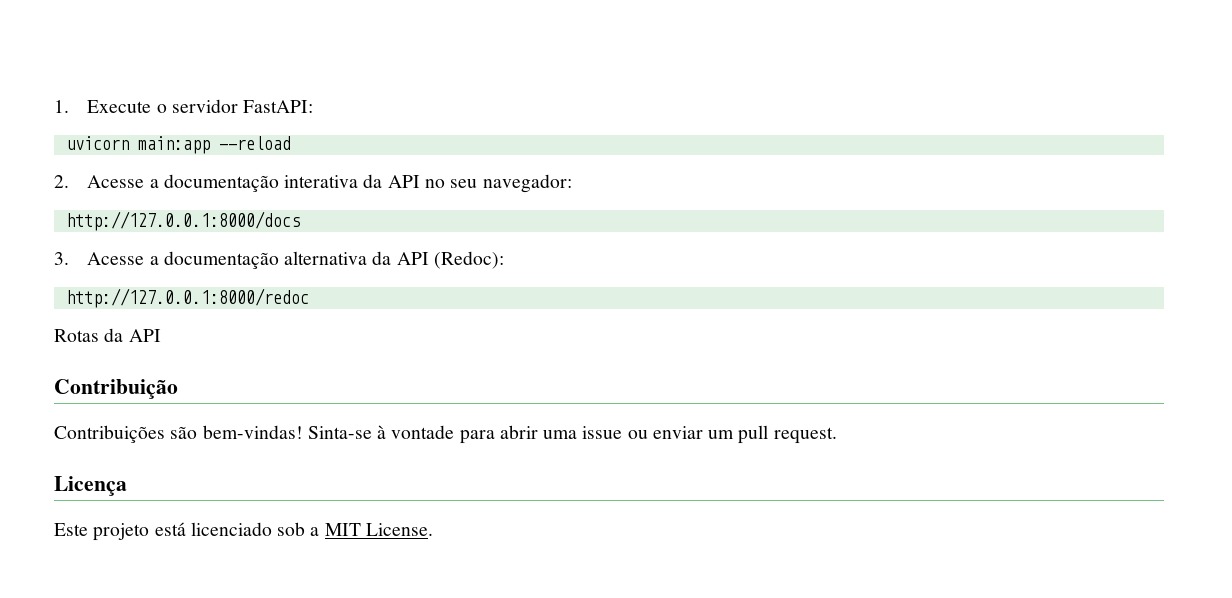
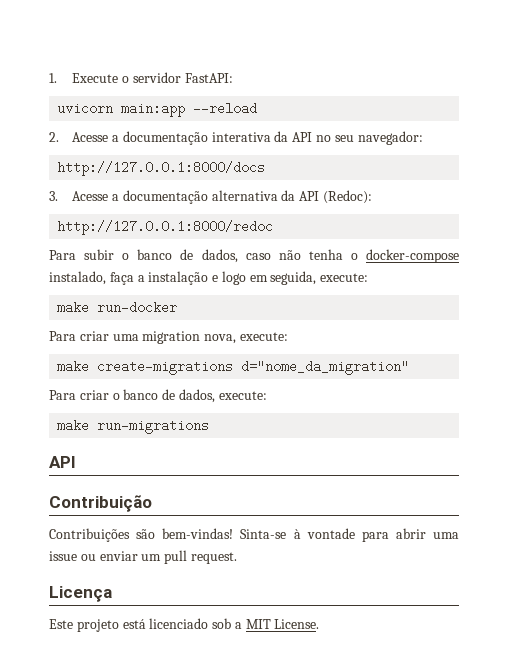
[54,328,124,342] Rotas da -> [49,249,459,263] [49,271,369,285] [57,301,178,314] [49,331,288,344] [57,360,410,375] [49,389,267,403] [57,419,210,434] Para subir o banco de dados, caso não tenha o docker-compose instalado, faça a instalação e logo em seguida, execute: // make run-docker // Para criar uma migration nova, execute: // make create-migrations d="nome_da_migration" // Para criar o banco de dados, execute: // make run-migrations //

